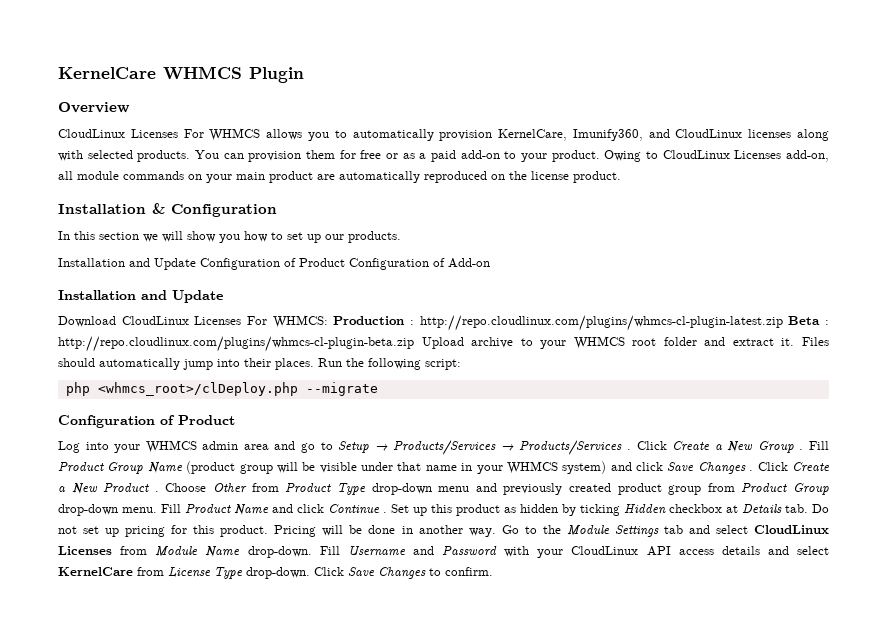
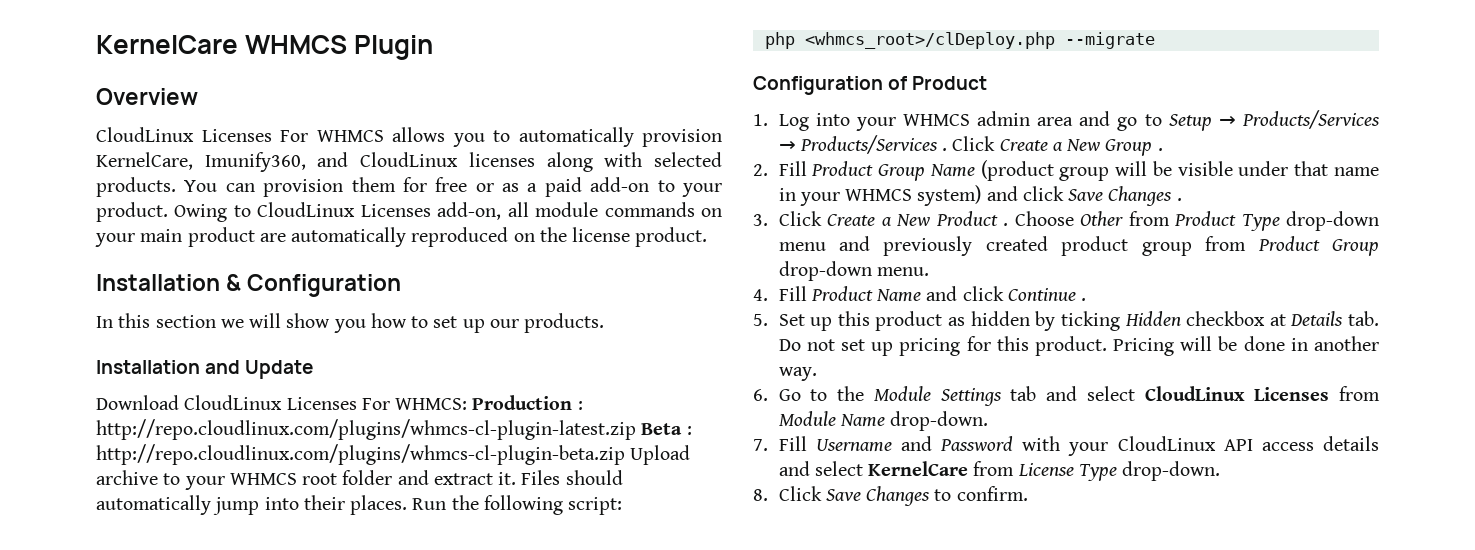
[58,258,490,270] // Installation and Update Configuration of Product Configuration of Add-on -> (605, 323) none
(235, 420) none -> [753,114,768,126] 1.
(804, 449) none -> [753,164,768,176] // 2.
(754, 470) none -> [753,214,768,226] // 3.
(157, 510) none -> [753,289,768,301] // 4.
(387, 512) none -> [753,314,768,326] // 5.
(496, 532) none -> [753,389,768,401] // 6.
(312, 552) none -> [753,439,768,451] // 7.
(310, 573) none -> [753,489,768,501] // 8.

